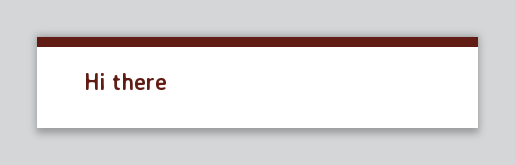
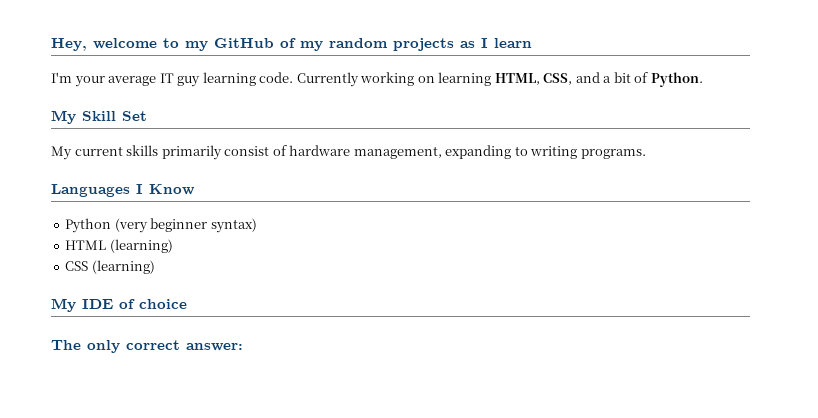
[84,73,167,90] Hi there -> [51,38,532,51] [51,72,703,87] [51,110,147,124] [51,145,646,160] [51,184,195,197] [65,218,257,233] [65,239,173,253] [65,260,155,274] [51,298,187,312] [51,340,243,353] Hey, welcome to my GitHub of my random projects as I learn // I'm your average IT guy learning code. Currently working on learning HTML, CSS, and a bit of Python. // My Skill Set // My current skills primarily consist of hardware management, expanding to writing programs. // Languages I Know // Python (very beginner syntax) // HTML (learning) // CSS (learning) // My IDE of choice // The only correct answer:

